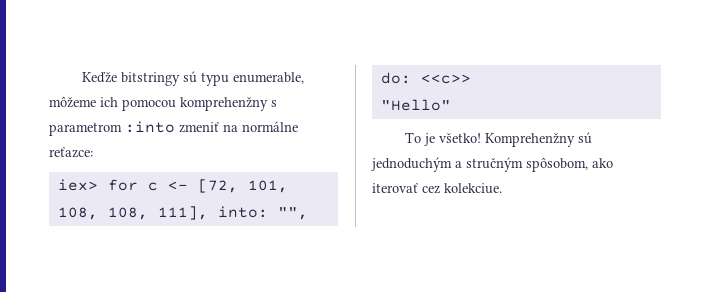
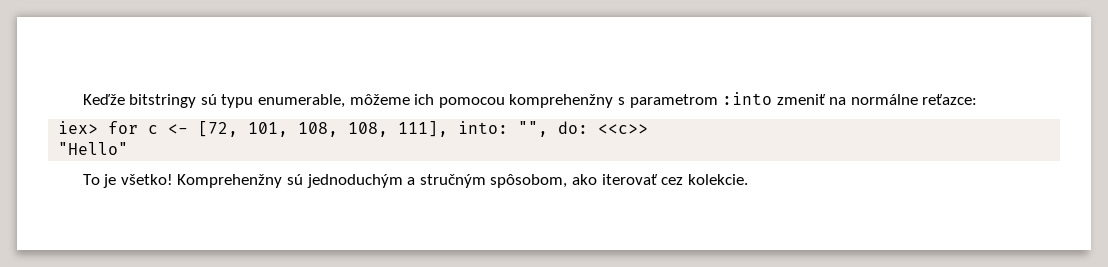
[444,183,502,194] kolekciue. -> [687,174,748,185] kolekcie.

